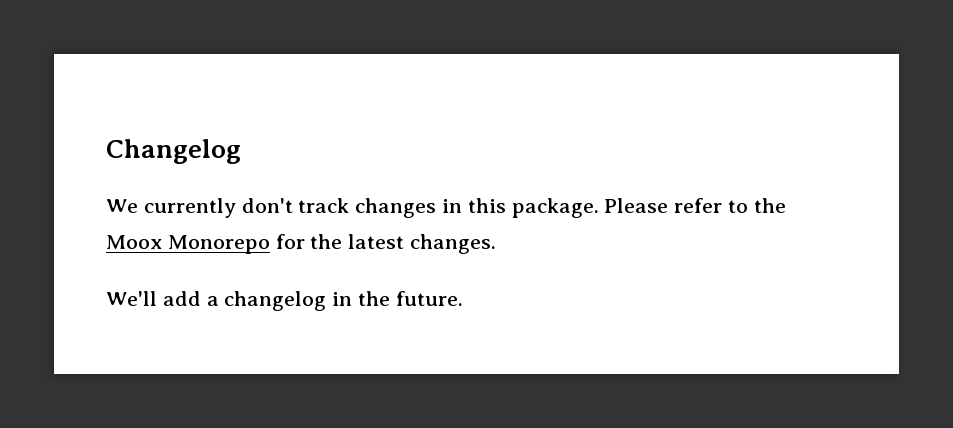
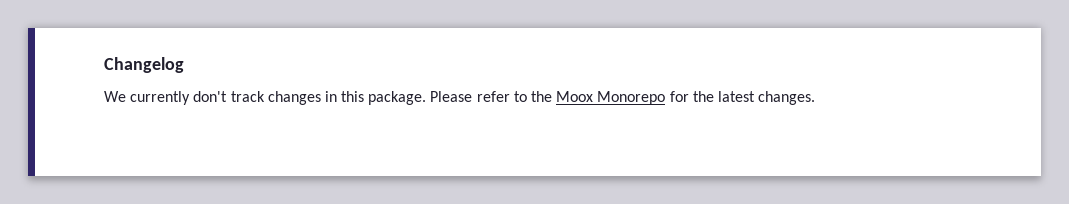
[106,291,463,311] // We'll add a changelog in the future. -> (816, 98) none

